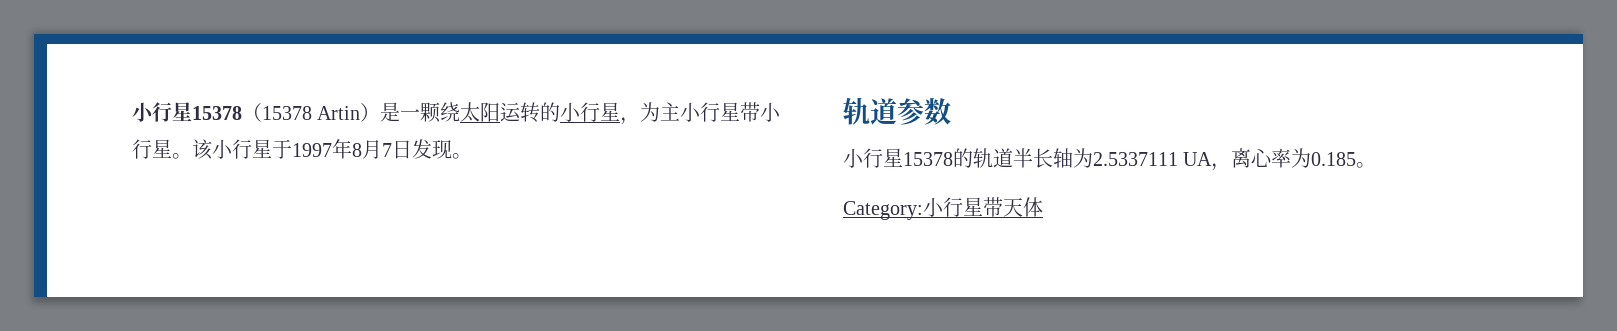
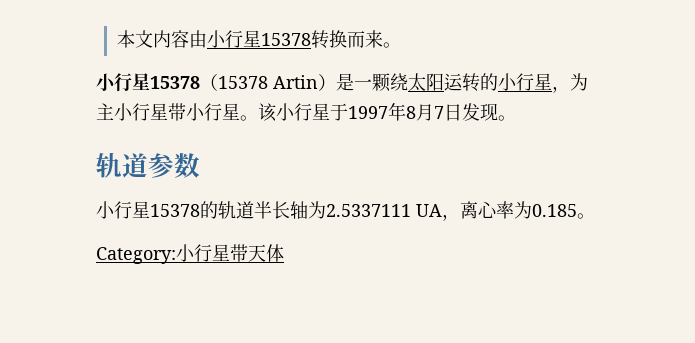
(132, 112) none -> [116,30,401,49] 本文内容由小行星15378转换而来。 //

